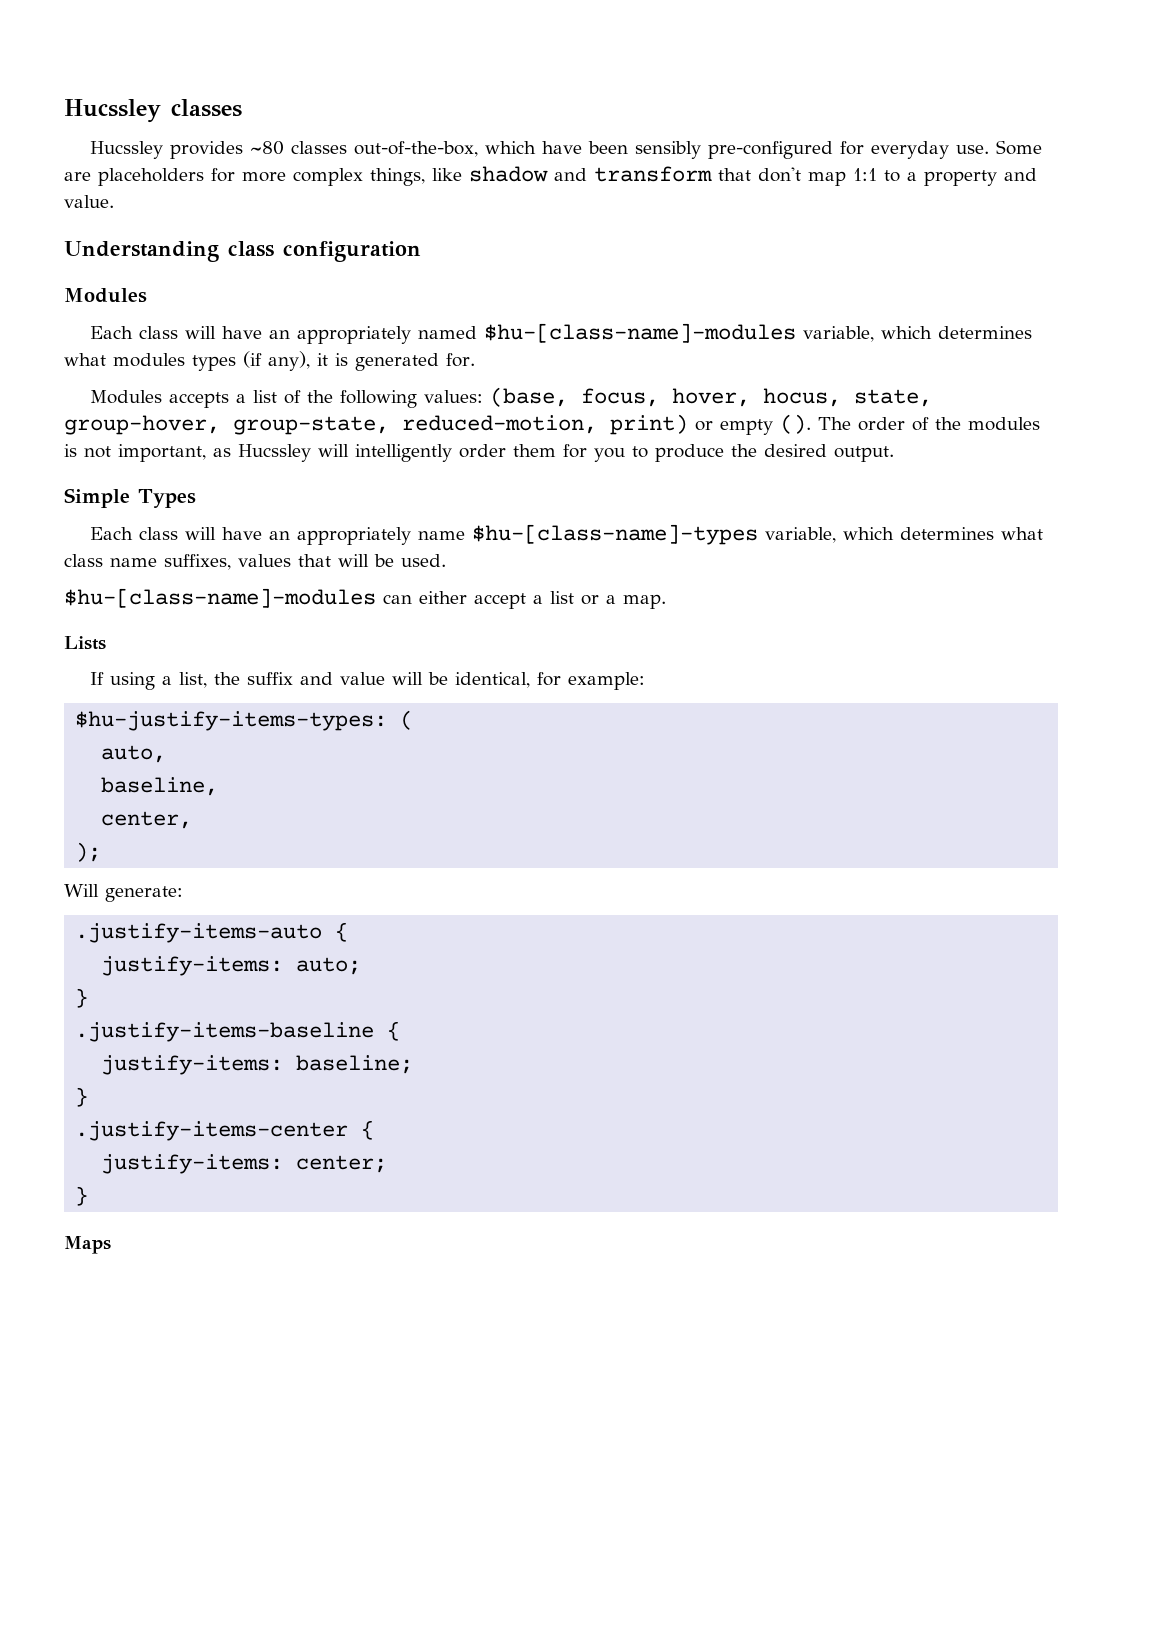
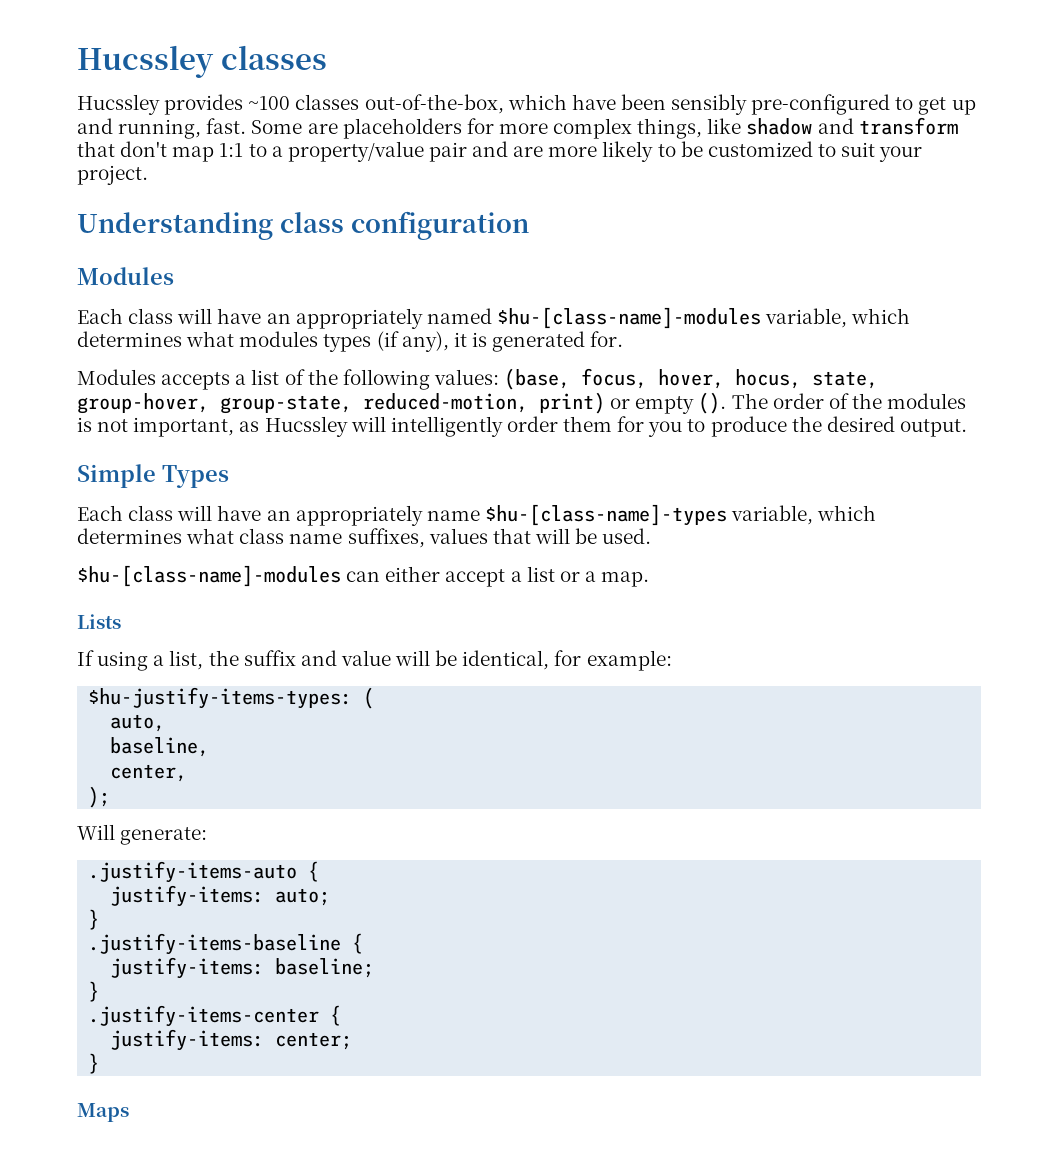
[250,141,285,155] ~80 -> [248,96,291,110] ~100
[840,141,990,159] for everyday use. -> [895,97,976,115] [77,118,247,139] to get up and running, fast.
[924,168,1037,186] [64,195,114,208] property and value. -> [287,141,923,162] [77,165,148,185] property/value pair and are more likely to be customized to suit your project.

